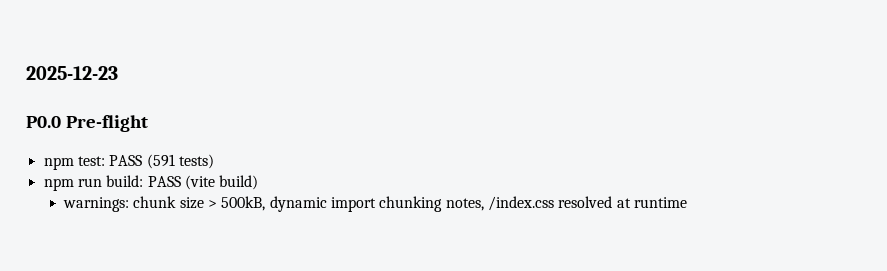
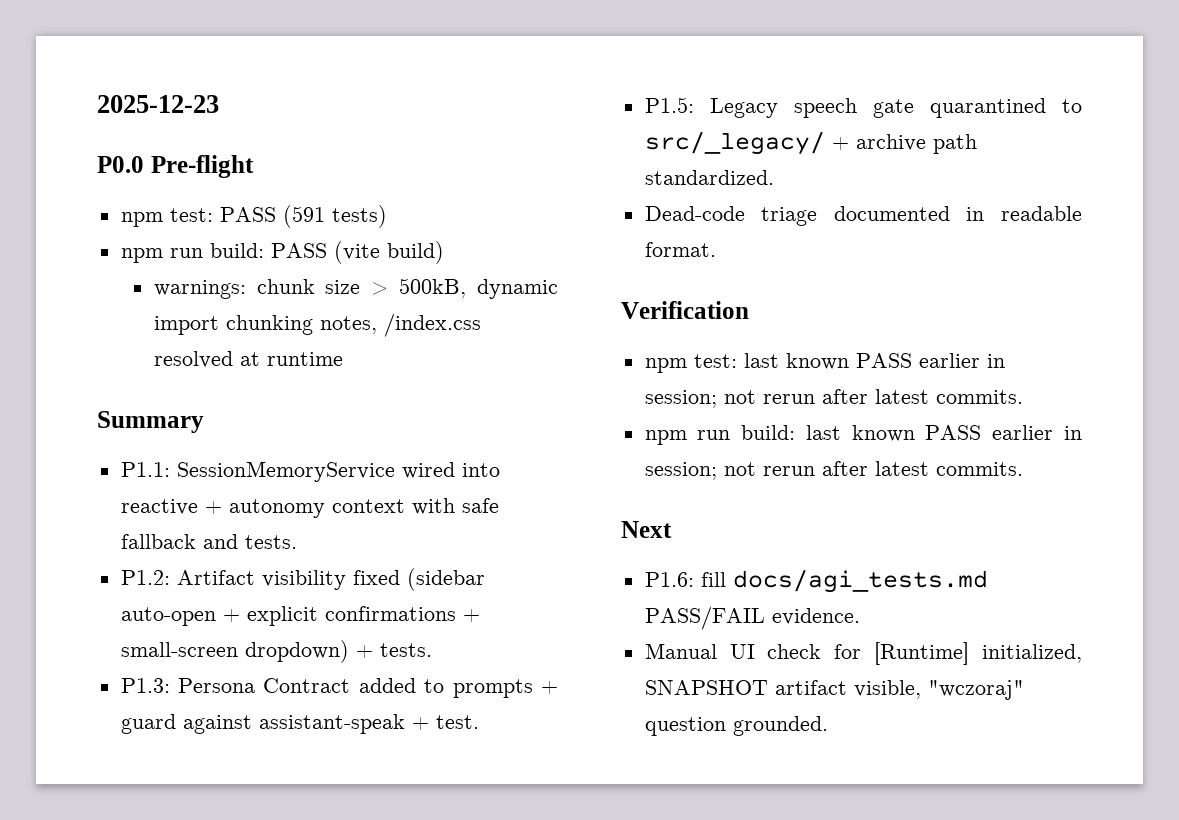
(687, 202) none -> [97,411,204,433] [120,461,500,482] [120,498,499,518] [120,534,297,549] [120,568,485,591] [120,606,480,626] [120,640,432,663] [120,678,558,698] [120,714,479,734] [644,97,1082,118] [644,131,977,155] [644,170,774,185] [644,206,1082,226] [644,242,716,257] [621,301,749,319] [644,353,1005,373] [644,389,1023,408] [644,425,1082,445] [644,461,1023,480] [621,521,672,538] [644,569,988,593] [644,606,860,630] [644,642,1082,665] [644,680,1024,700] [644,716,828,736] // Summary // P1.1: SessionMemoryService wired into reactive + autonomy context with safe fallback and tests. // P1.2: Artifact visibility fixed (sidebar auto-open + explicit confirmations + small-screen dropdown) + tests. // P1.3: Persona Contract added to prompts + guard against assistant-speak + test. // P1.5: Legacy speech gate quarantined to src/_legacy/ + archive path standardized. // Dead-code triage documented in readable format. // Verification // npm test: last known PASS earlier in session; not rerun after latest commits. // npm run build: last known PASS earlier in session; not rerun after latest commits. // Next // P1.6: fill docs/agi_tests.md PASS/FAIL evidence. // Manual UI check for [Runtime] initialized, SNAPSHOT artifact visible, "wczoraj" question grounded.

